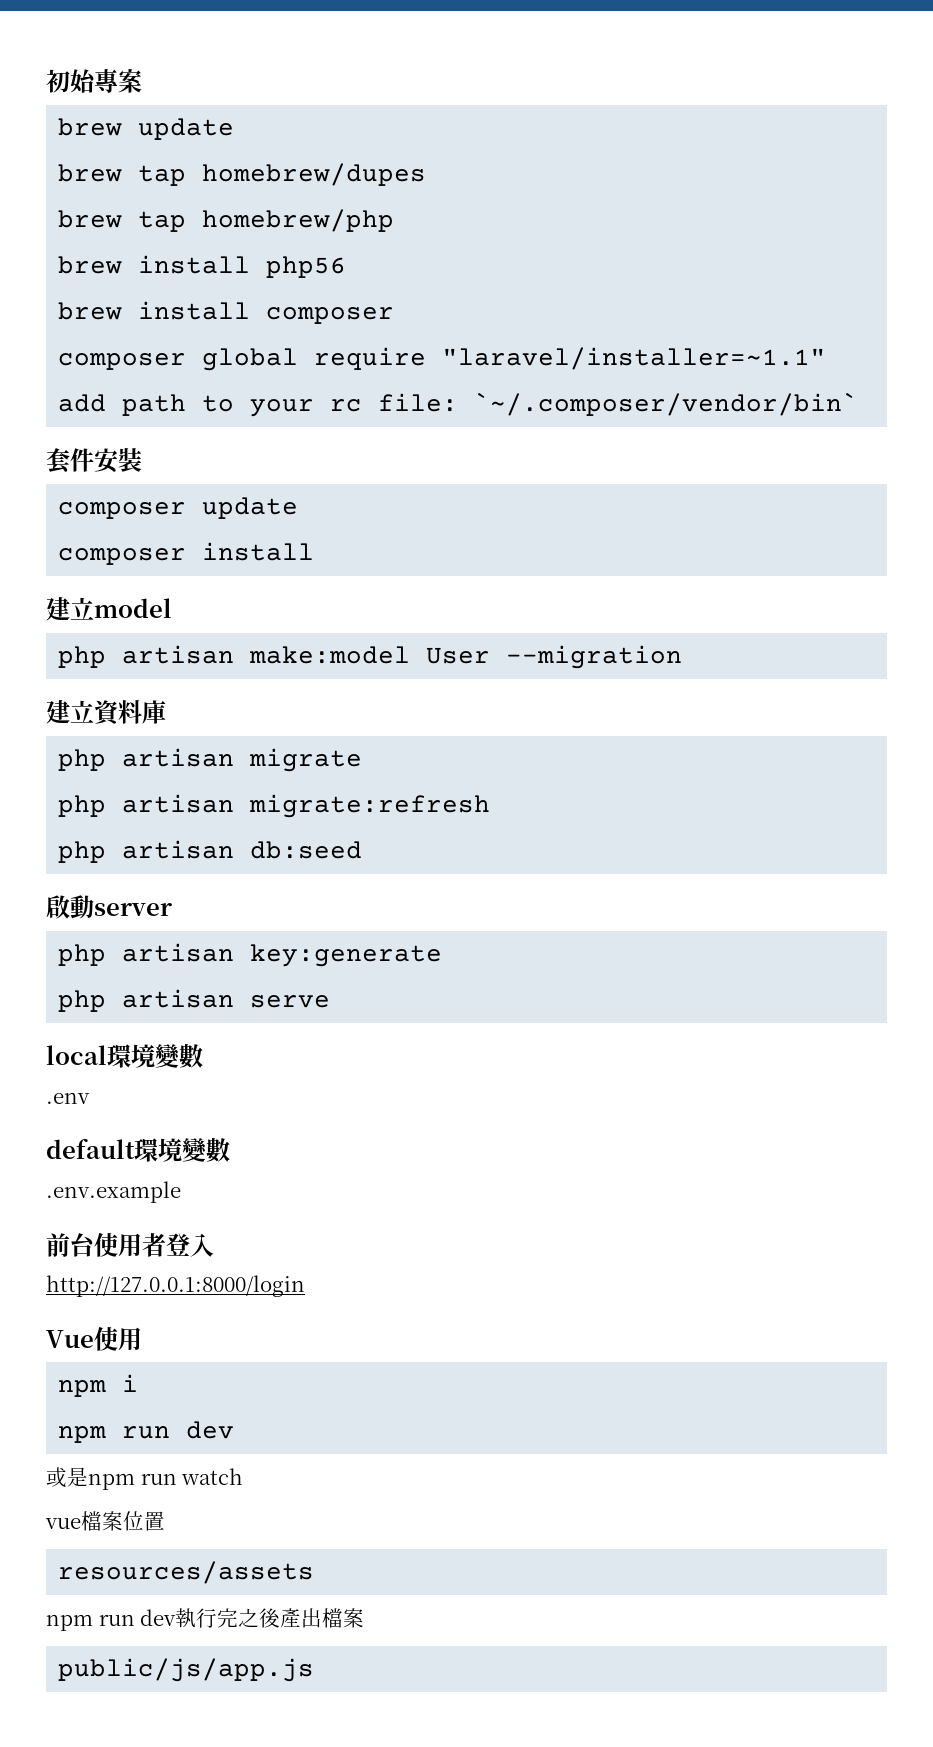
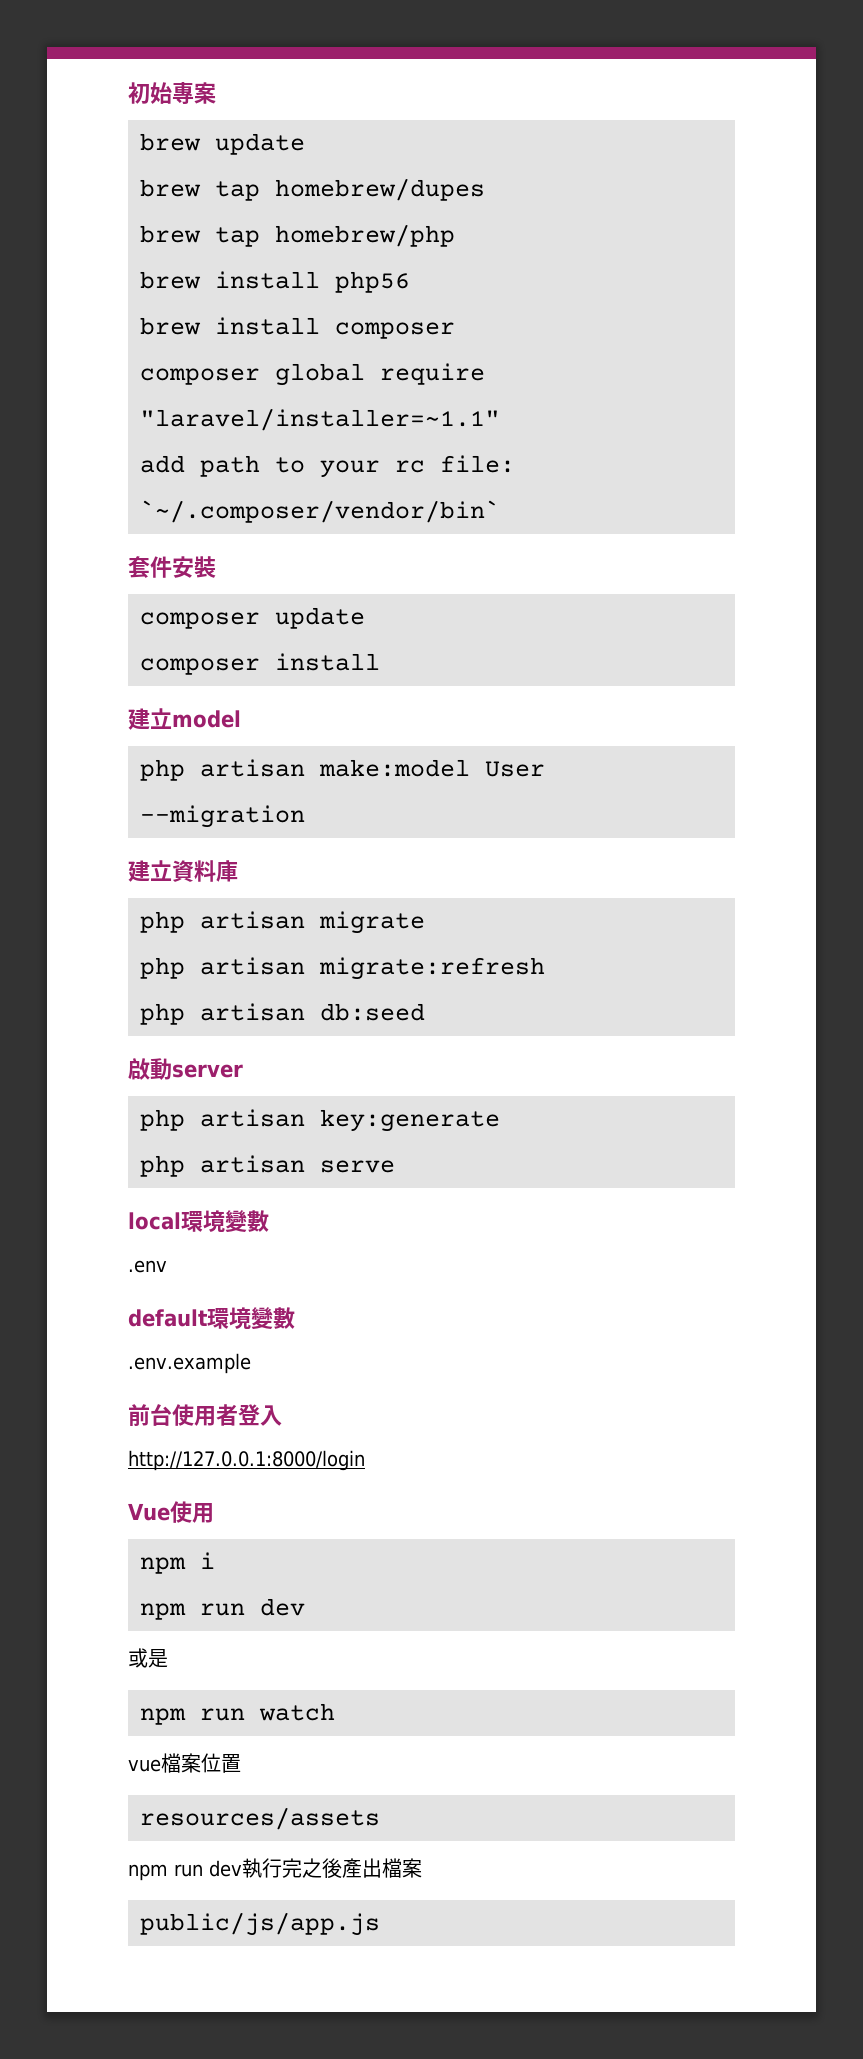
(88, 1477) none -> (168, 1658) //

